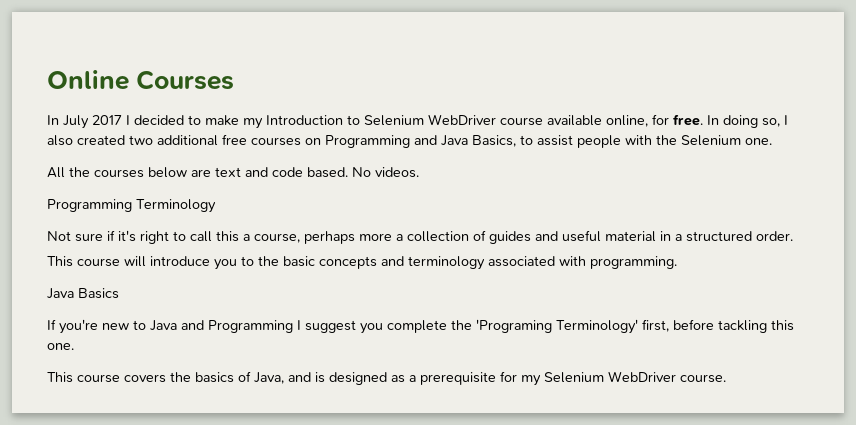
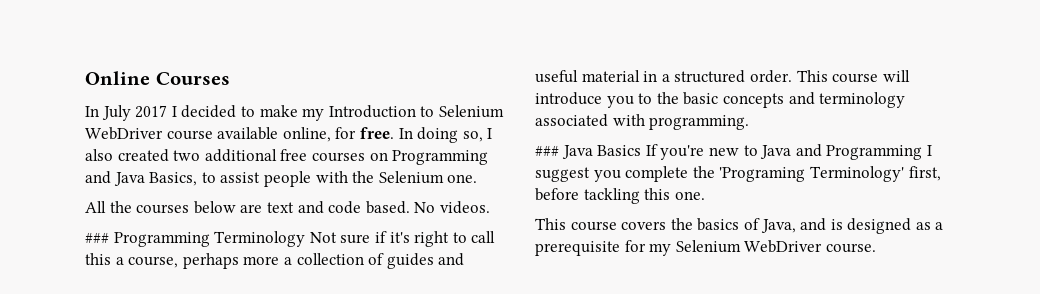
(419, 172) none -> [85,232,109,243] ###
(216, 206) // -> (306, 239) none
(793, 236) // -> (792, 76) none
(677, 262) none -> [535,145,559,156] ###
(119, 293) // -> (642, 150) none

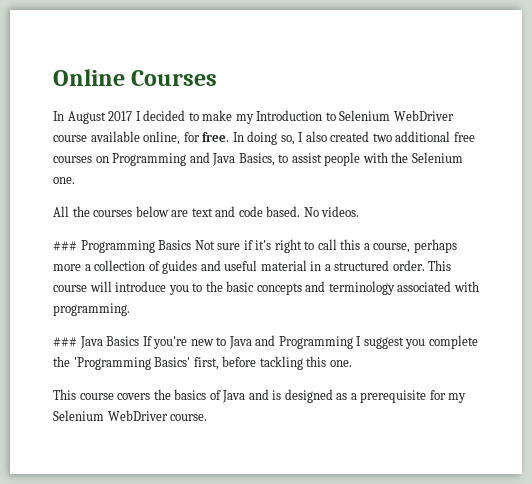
[101,105,131,121] July -> [67,111,106,124] August
[214,231,306,247] Terminology -> [158,240,192,250] Basics
[719,166,904,182] 'Programing Terminology' -> [73,357,191,370] 'Programming Basics'
[760,219,796,233] Java, -> [222,390,246,403] Java

